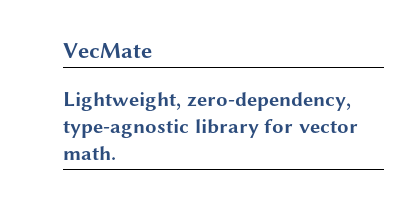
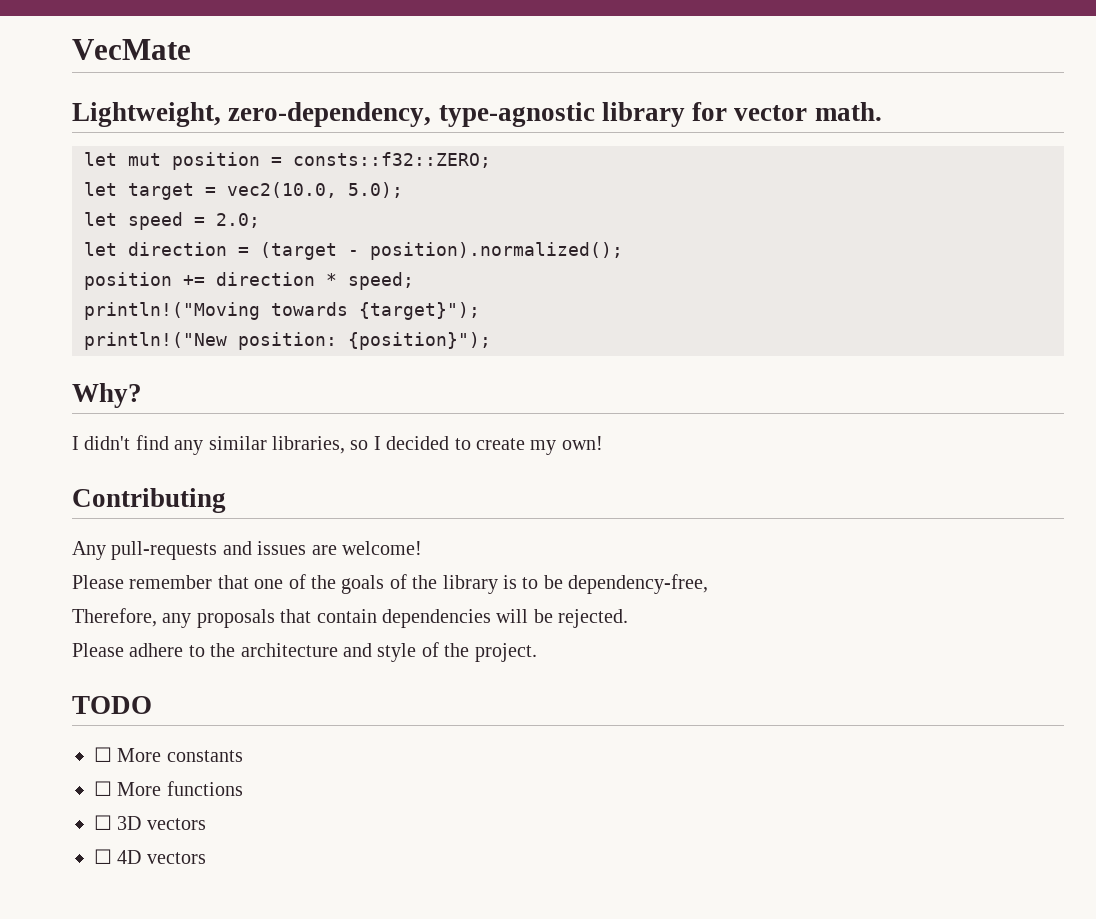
(116, 153) none -> [84,152,491,170] [84,182,403,200] [84,212,260,230] [84,242,623,260] [84,272,414,290] [84,302,480,320] [84,332,491,350] [72,383,142,408] [72,435,603,455] [72,488,226,513] [72,541,422,560] [72,574,709,594] [72,608,629,628] [72,642,537,662] [72,696,152,714] [94,747,243,762] [94,781,243,796] [94,815,206,830] [94,849,206,864] // let mut position = consts::f32::ZERO; // let target = vec2(10.0, 5.0); // let speed = 2.0; // let direction = (target - position).normalized(); // position += direction * speed; // println!("Moving towards {target}"); // println!("New position: {position}"); // Why? // I didn't find any similar libraries, so I decided to create my own! // Contributing // Any pull-requests and issues are welcome! // Please remember that one of the goals of the library is to be dependency-free, // Therefore, any proposals that contain dependencies will be rejected. // Please adhere to the architecture and style of the project. // TODO // ☐ More constants // ☐ More functions // ☐ 3D vectors // ☐ 4D vectors

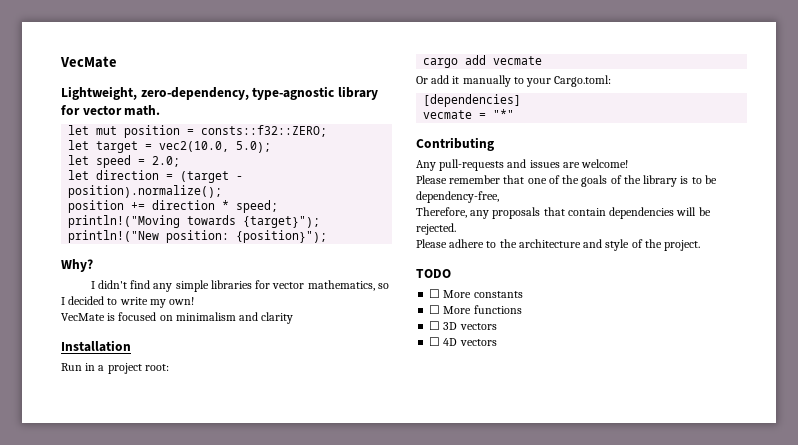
[370,242,623,260] position).normalized(); -> [68,185,223,198] position).normalize();
[208,436,345,454] similar libraries, -> [175,280,375,292] simple libraries for vector mathematics,
[475,438,525,450] create -> [119,297,148,305] write
(603, 443) none -> [61,312,294,324] [61,340,131,352] [61,363,169,374] [423,55,543,68] [416,75,612,87] [423,94,522,107] [423,109,515,119] // VecMate is focused on minimalism and clarity // Installation // Run in a project root: // cargo add vecmate // Or add it manually to your Cargo.toml: // [dependencies] // vecmate = "*"

